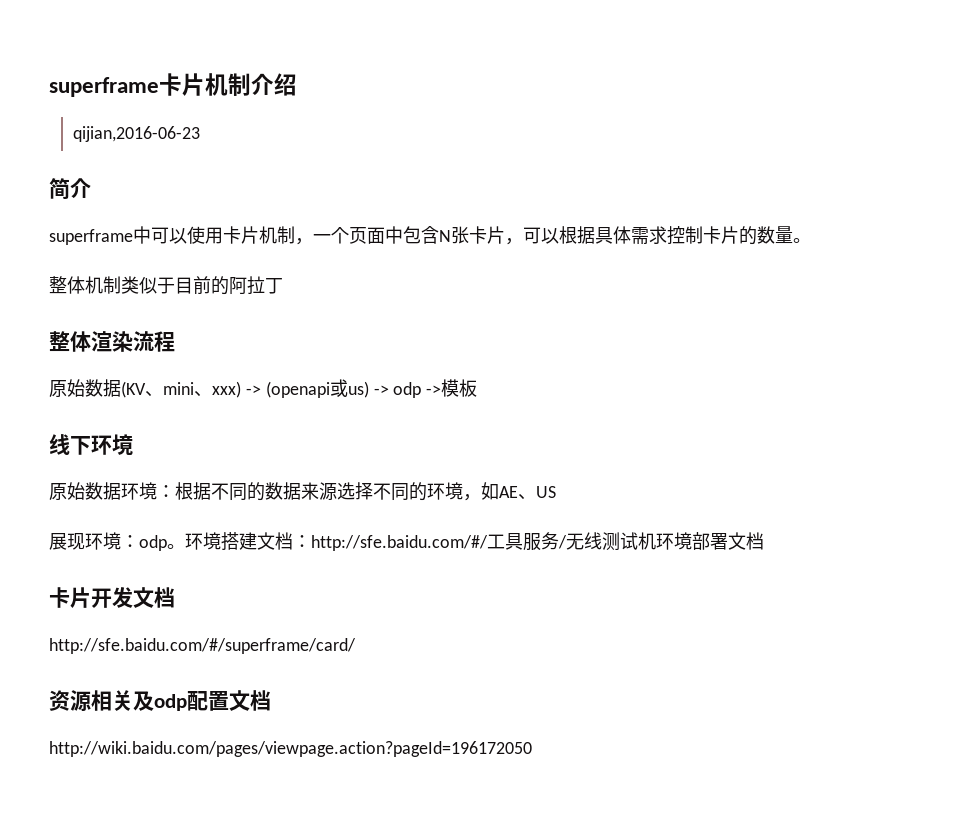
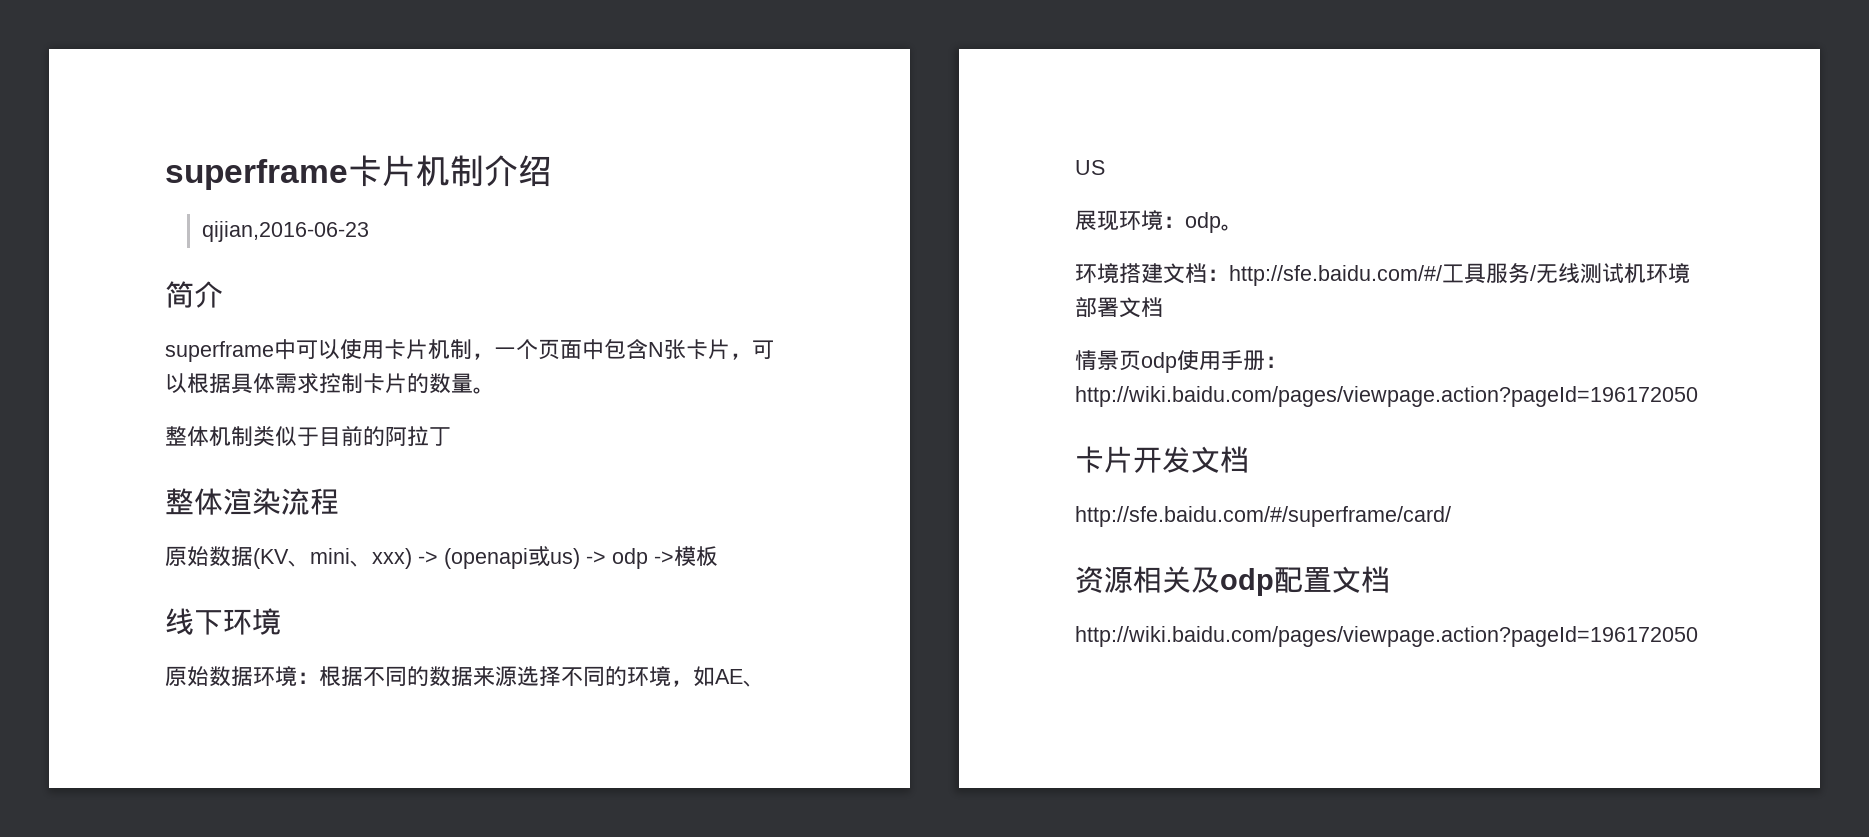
(185, 546) none -> (1243, 227) //
(764, 541) none -> [1075,350,1287,373] [1075,386,1698,407] // 情景页odp使用手册：http://wiki.baidu.com/pages/viewpage.action?pageId=196172050

